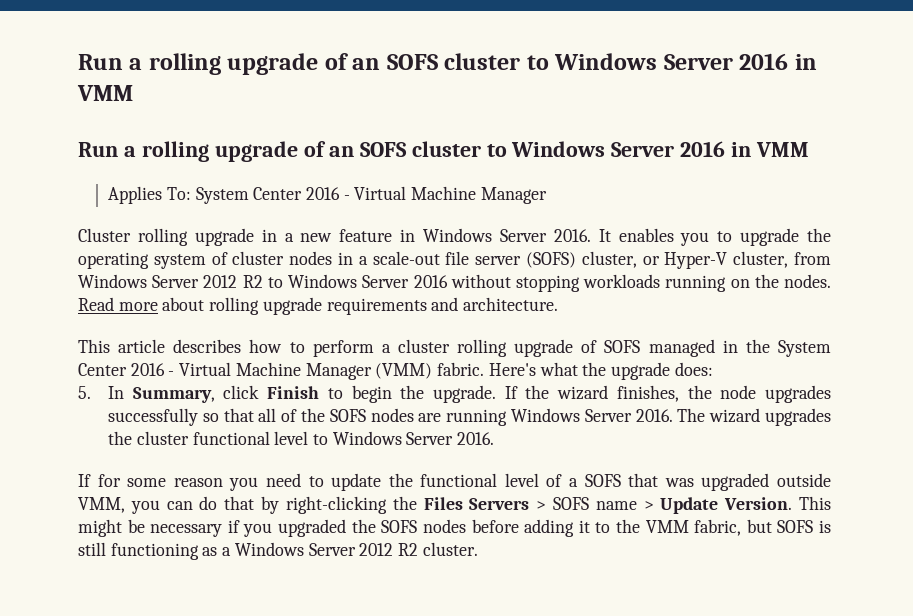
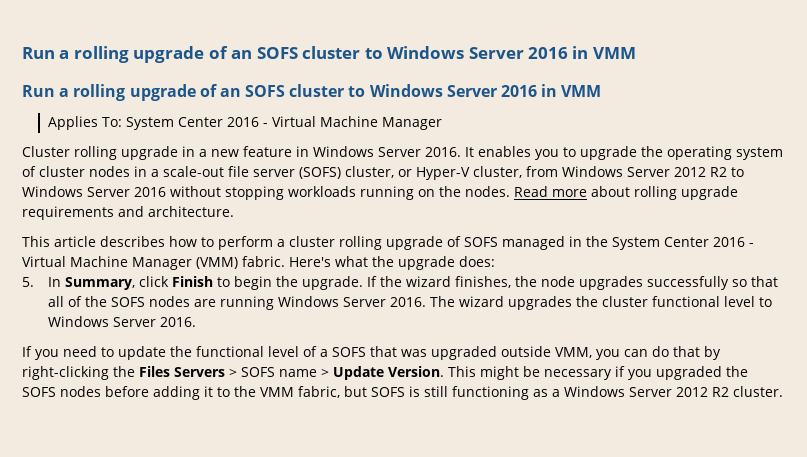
[97,474,223,487] for some reason -> (32, 351) none

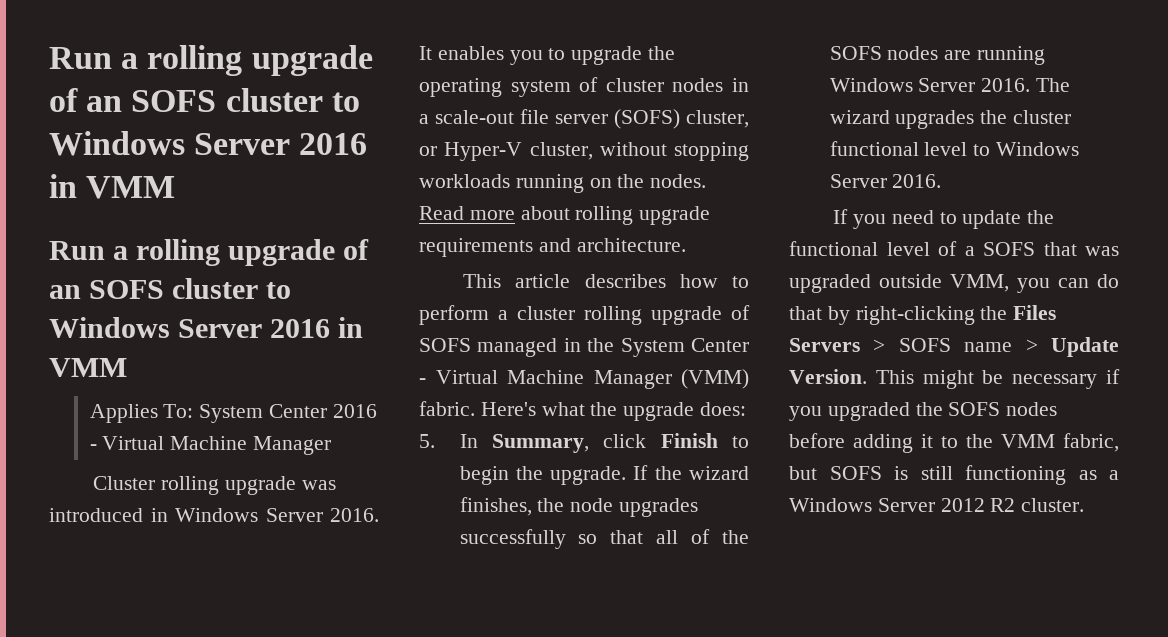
[182,146,292,157] in a new feature -> [301,480,336,490] [49,508,143,522] was introduced
[526,166,744,177] [22,186,166,197] from Windows Server 2012 R2 to Windows Server 2016 -> (593, 151) none
[713,237,745,247] 2016 -> (749, 345) none

